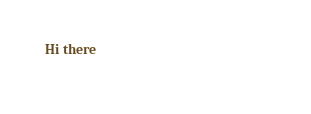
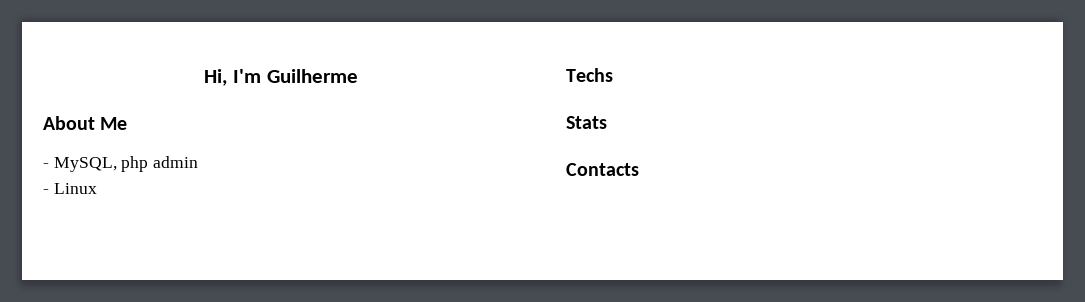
[45,43,96,54] Hi there -> [204,69,358,86] [43,116,128,130] [43,156,199,172] [43,183,97,194] [566,68,613,82] [566,116,607,129] [566,163,639,176] Hi, I'm Guilherme // About Me // - MySQL, php admin // - Linux // Techs // Stats // Contacts

